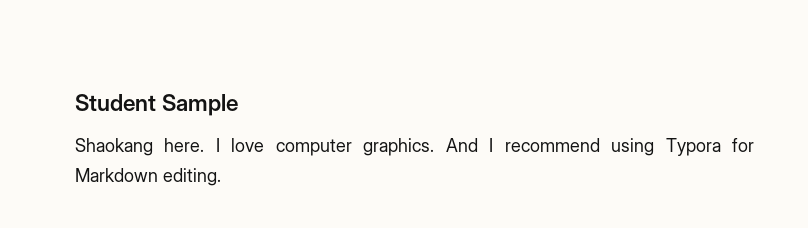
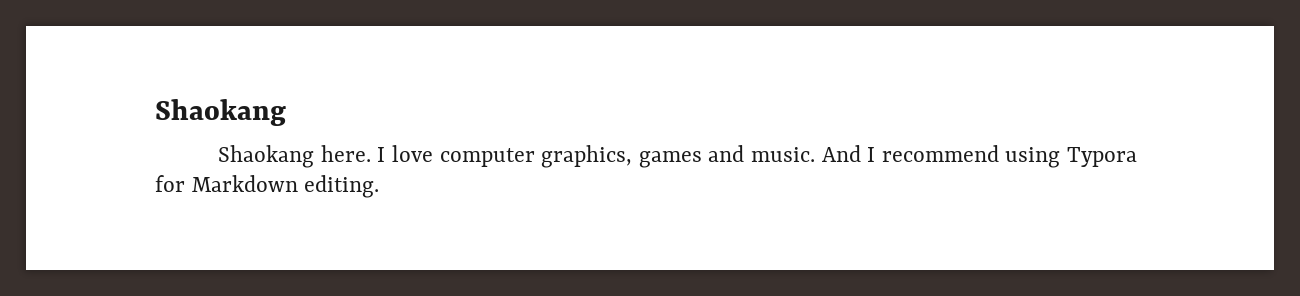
[75,94,239,116] Student Sample -> [155,99,286,126] Shaokang
[363,138,435,156] graphics. -> [541,145,815,168] graphics, games and music.

